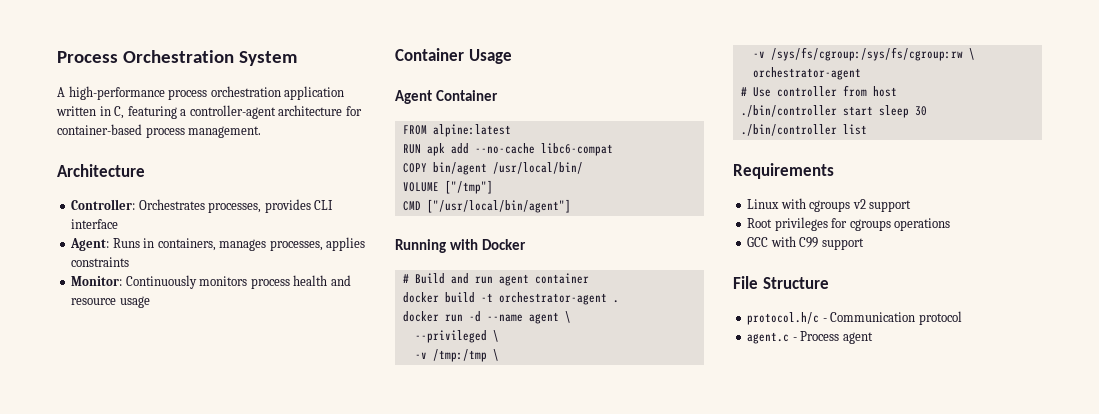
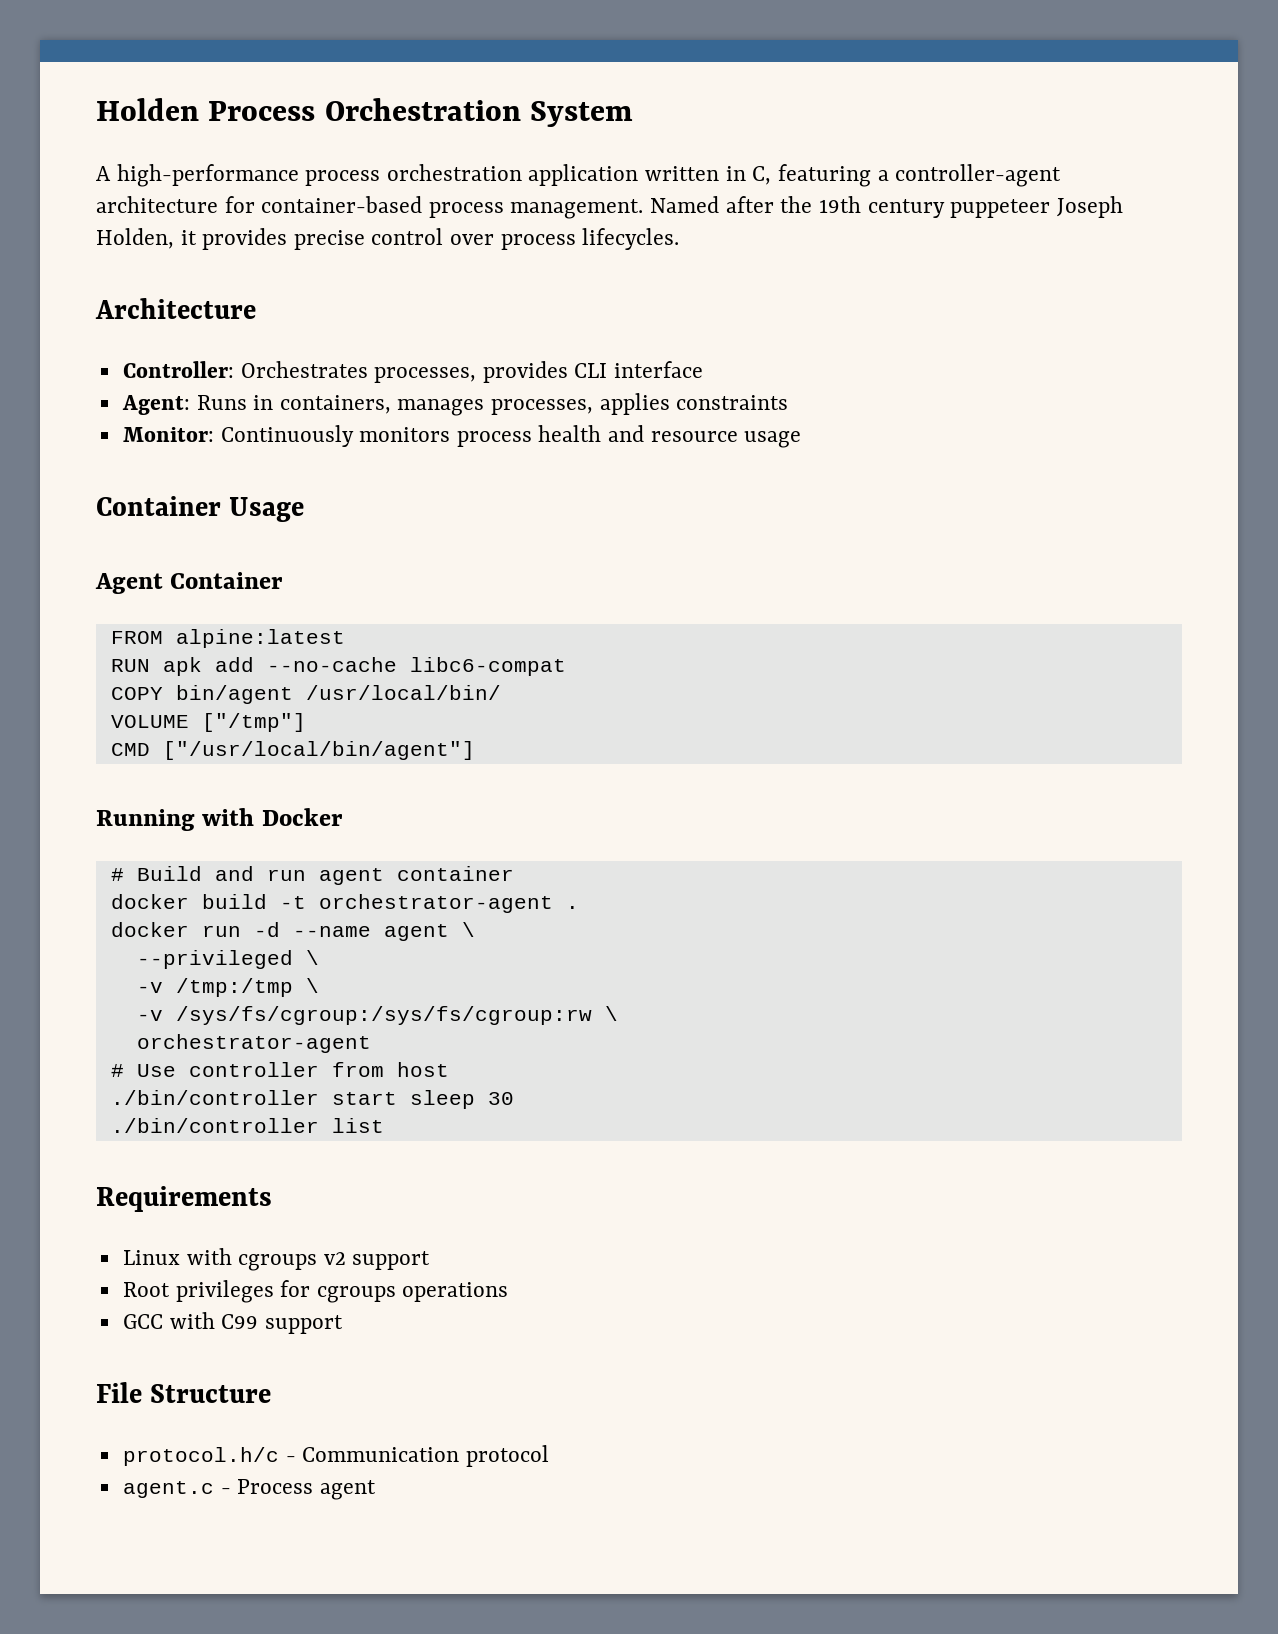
(57, 57) none -> [96,98,199,121] Holden
(262, 132) none -> [650,196,1123,218] [96,228,680,250] Named after the 19th century puppeteer Joseph Holden, it provides precise control over process lifecycles.

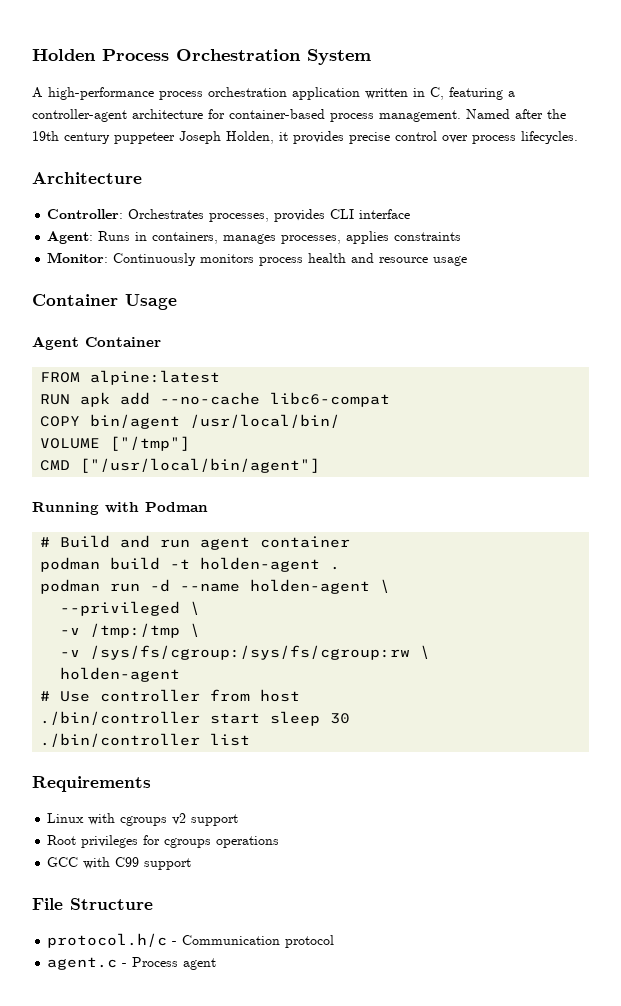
[261,808,343,826] Docker -> [145,502,208,512] Podman
[110,894,189,909] docker -> [40,557,101,572] podman
[318,894,553,913] orchestrator-agent -> [200,557,321,572] holden-agent
[110,922,189,937] docker -> [40,579,101,594] podman
[383,924,449,941] agent -> [250,579,371,594] holden-agent
[136,1034,371,1053] orchestrator-agent -> [60,667,181,682] holden-agent

